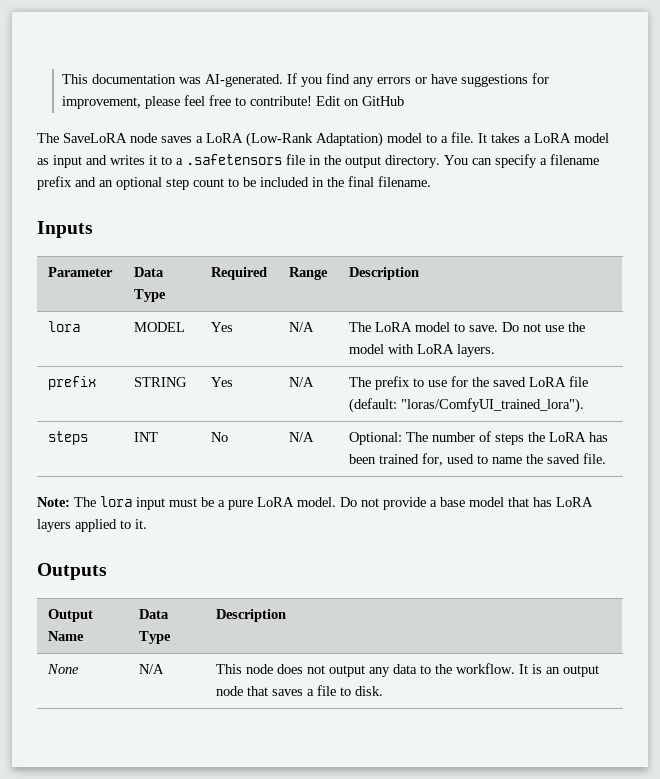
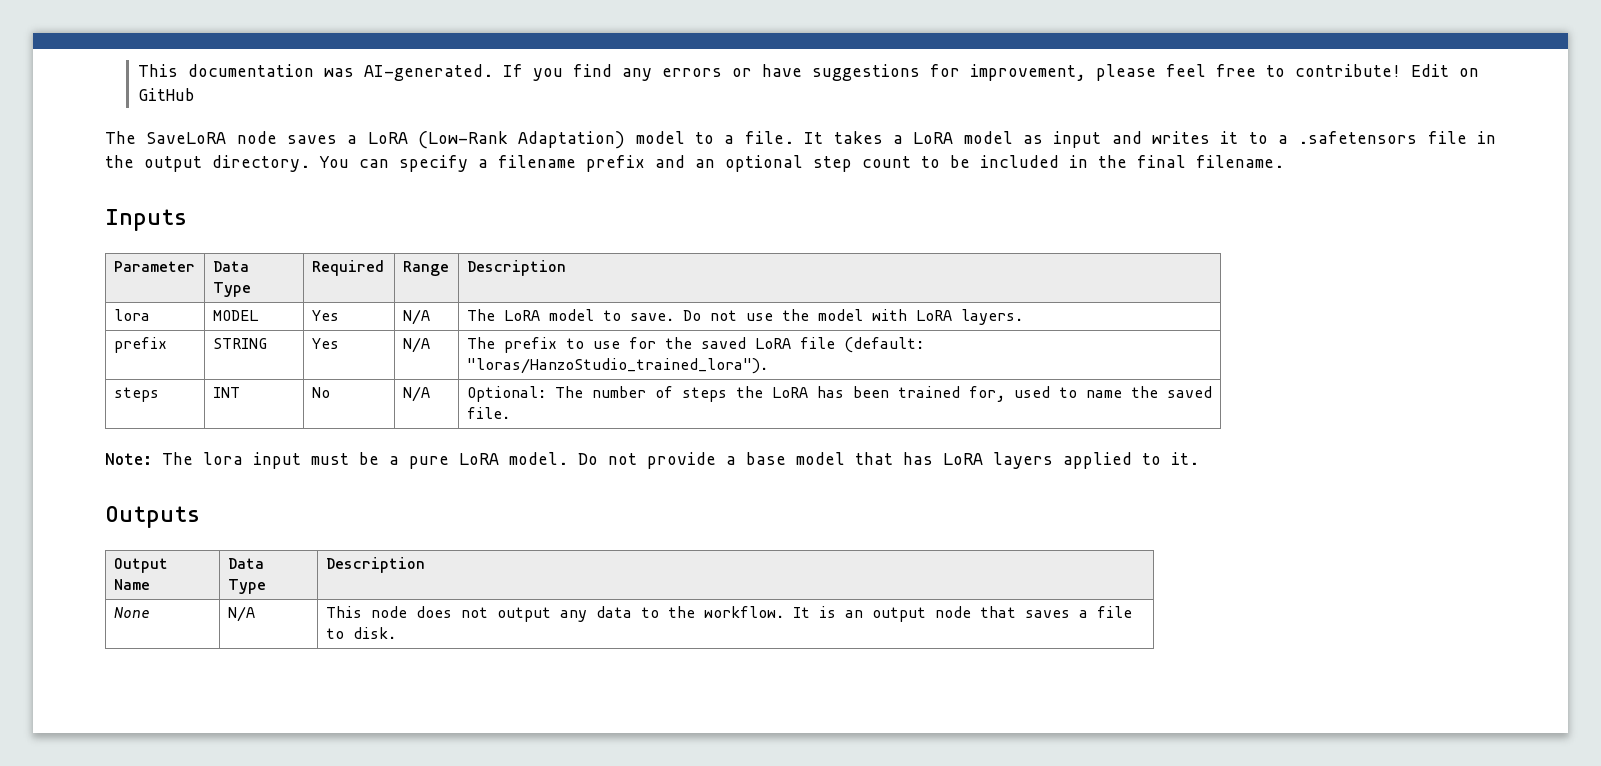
[400,398,584,413] "loras/ComfyUI_trained_lora"). -> [466,358,768,374] "loras/HanzoStudio_trained_lora").

